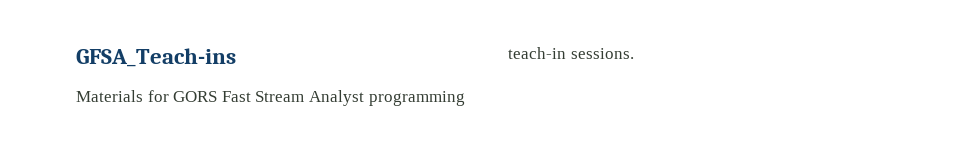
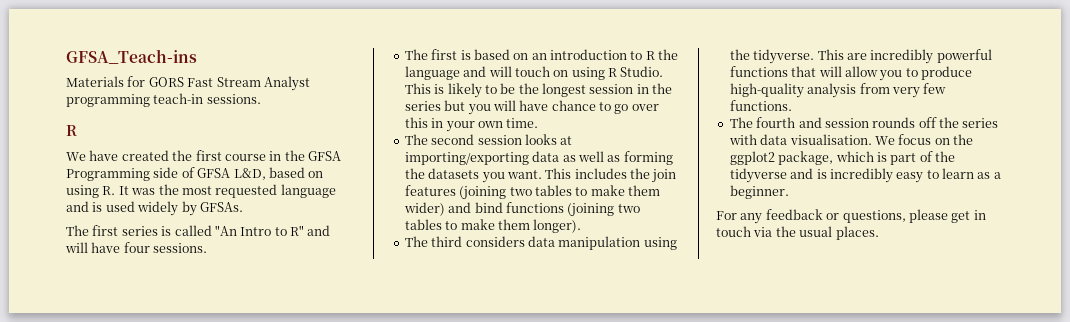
(634, 53) none -> [66,125,77,136] [66,150,341,161] [66,167,324,181] [66,184,336,198] [66,201,243,216] [66,225,331,236] [65,242,208,253] [404,49,679,60] [404,66,664,80] [404,83,673,98] [404,100,659,115] [404,117,539,132] [404,134,573,145] [404,151,673,165] [404,168,677,183] [404,185,660,200] [403,202,640,217] [404,219,582,233] [404,236,677,250] [729,49,992,64] [729,66,972,81] [729,83,947,98] [729,100,792,111] [729,117,999,128] [728,134,973,145] [729,151,955,165] [729,168,1001,183] [729,185,789,199] [716,209,986,224] [716,226,879,240] // R // We have created the first course in the GFSA Programming side of GFSA L&D, based on using R. It was the most requested language and is used widely by GFSAs. // The first series is called "An Intro to R" and will have four sessions. // The first is based on an introduction to R the language and will touch on using R Studio. This is likely to be the longest session in the series but you will have chance to go over this in your own time. // The second session looks at importing/exporting data as well as forming the datasets you want. This includes the join features (joining two tables to make them wider) and bind functions (joining two tables to make them longer). // The third considers data manipulation using the tidyverse. This are incredibly powerful functions that will allow you to produce high-quality analysis from very few functions. // The fourth and session rounds off the series with data visualisation. We focus on the ggplot2 package, which is part of the tidyverse and is incredibly easy to learn as a beginner. // For any feedback or questions, please get in touch via the usual places.

